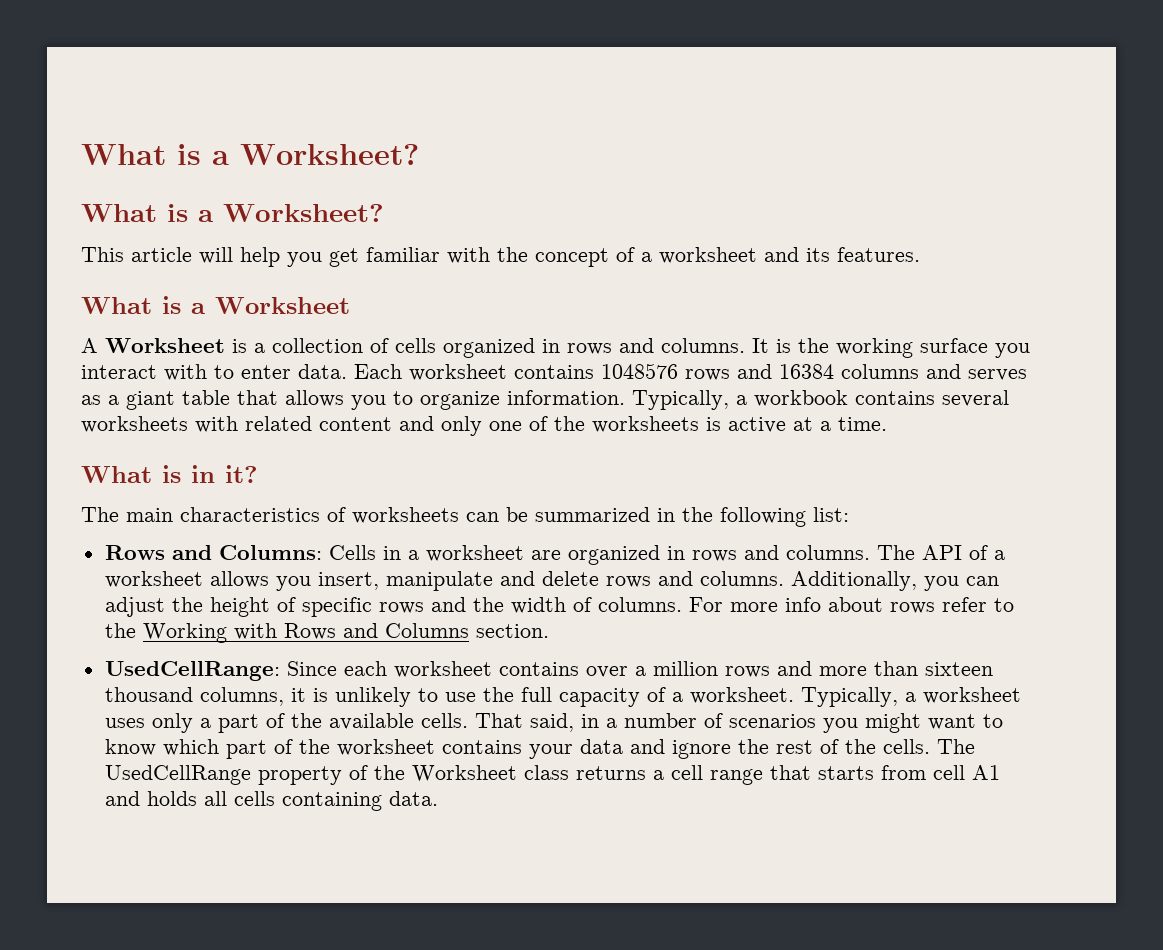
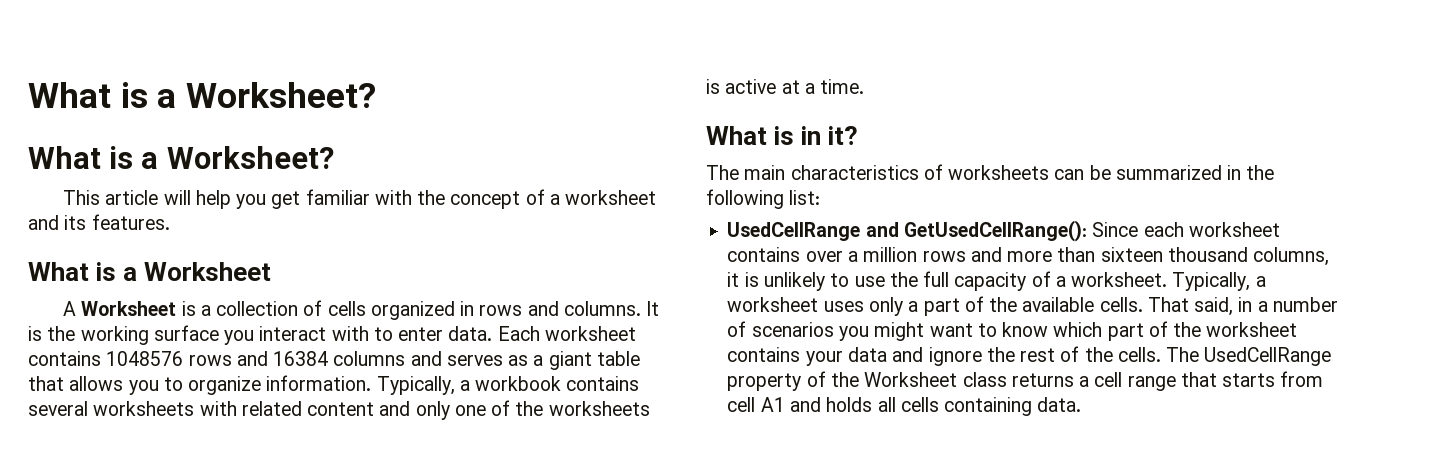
[104,545,1005,565] [104,571,999,591] [104,597,1014,617] [104,623,549,643] [104,661,280,681] Rows and Columns: Cells in a worksheet are organized in rows and columns. The API of a worksheet allows you insert, manipulate and delete rows and columns. Additionally, you can adjust the height of specific rows and the width of columns. For more info about rows refer to the Working with Rows and Columns section. // UsedCellRange: -> [727,220,1087,242] UsedCellRange and GetUsedCellRange():

